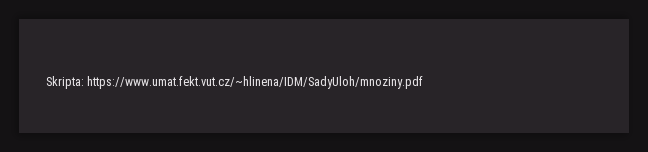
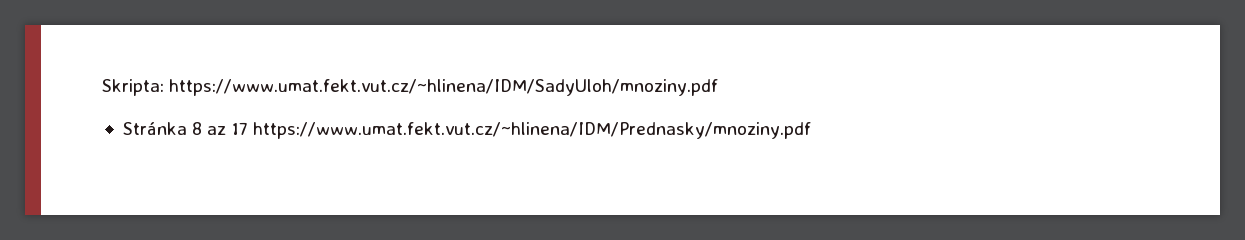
(424, 82) none -> [122,122,812,139] // Stránka 8 az 17 https://www.umat.fekt.vut.cz/~hlinena/IDM/Prednasky/mnoziny.pdf

